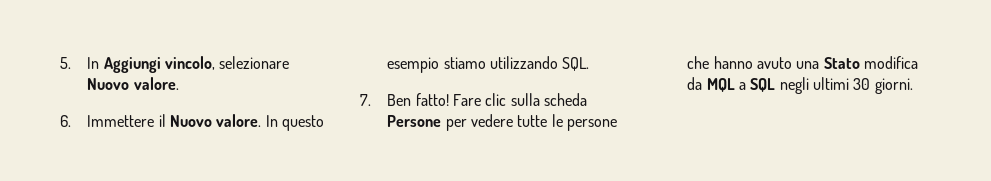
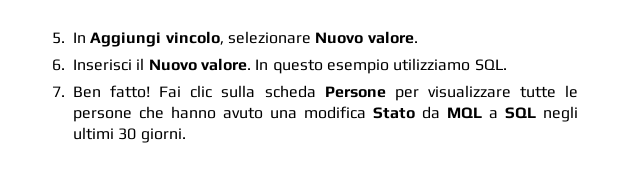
[87,115,155,127] Immettere -> [73,59,132,71] Inserisci
[443,56,559,69] stiamo utilizzando -> [393,58,471,71] utilizziamo
[453,94,482,106] Fare -> [159,86,182,98] Fai
[471,114,514,127] vedere -> [427,85,511,98] visualizzare
[823,56,919,69] Stato modifica -> [304,106,415,119] modifica Stato

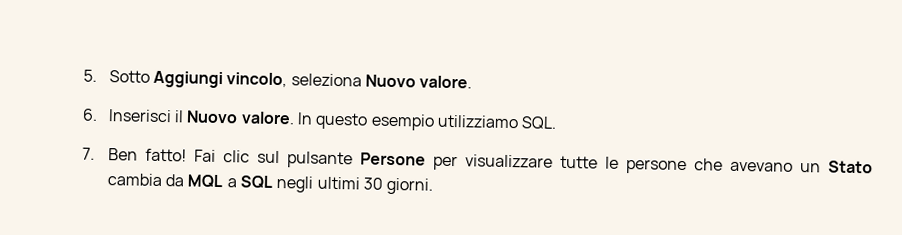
[73,32,86,43] In -> [108,70,150,83] Sotto
[227,31,311,44] selezionare -> [290,73,362,87] seleziona
[221,85,316,98] sulla scheda -> [256,150,353,169] sul pulsante
[171,106,415,119] hanno avuto una modifica Stato -> [729,160,874,174] [106,173,162,187] avevano un Stato cambia

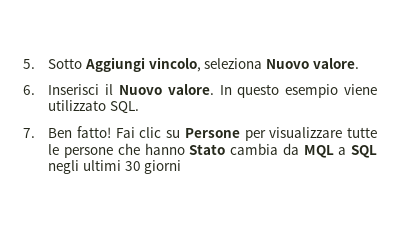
[436,114,519,129] utilizziamo -> [344,84,377,95] [48,100,107,111] viene utilizzato
[256,150,353,169] sul pulsante -> [166,130,181,138] su
[729,161,821,173] avevano un -> [144,143,185,155] hanno
[386,177,434,195] giorni. -> [144,160,182,174] giorni

